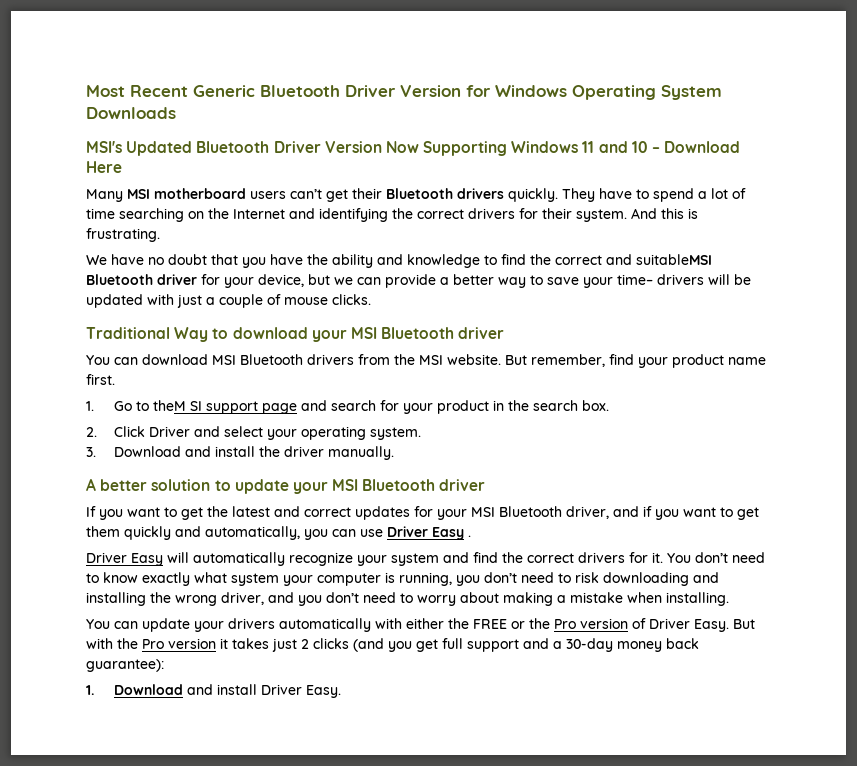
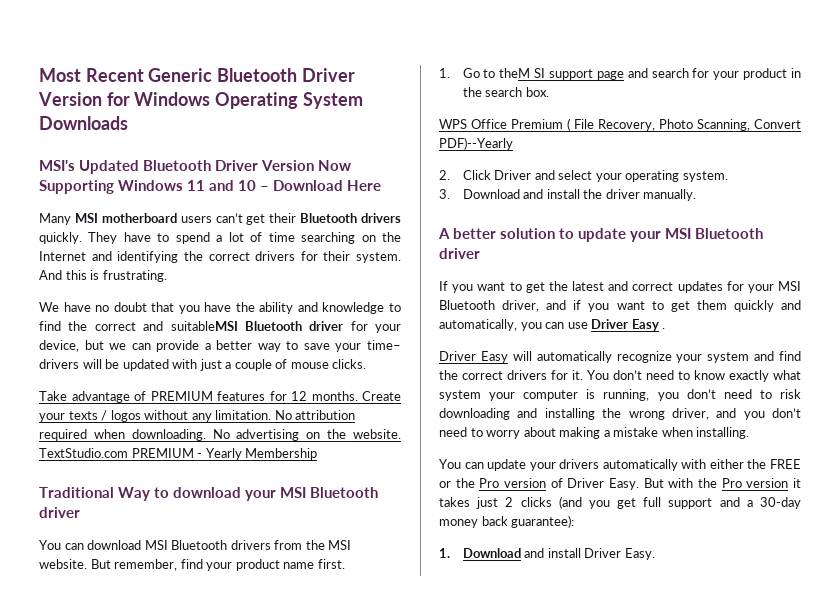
(371, 299) none -> [39,391,401,403] [39,410,356,422] [39,429,401,441] [39,448,318,460] // Take advantage of PREMIUM features for 12 months. Create your texts / logos without any limitation. No attribution required when downloading. No advertising on the website. TextStudio.com PREMIUM - Yearly Membership
(609, 405) none -> [439,118,801,131] [439,137,513,150] // WPS Office Premium ( File Recovery, Photo Scanning, Convert PDF)--Yearly

